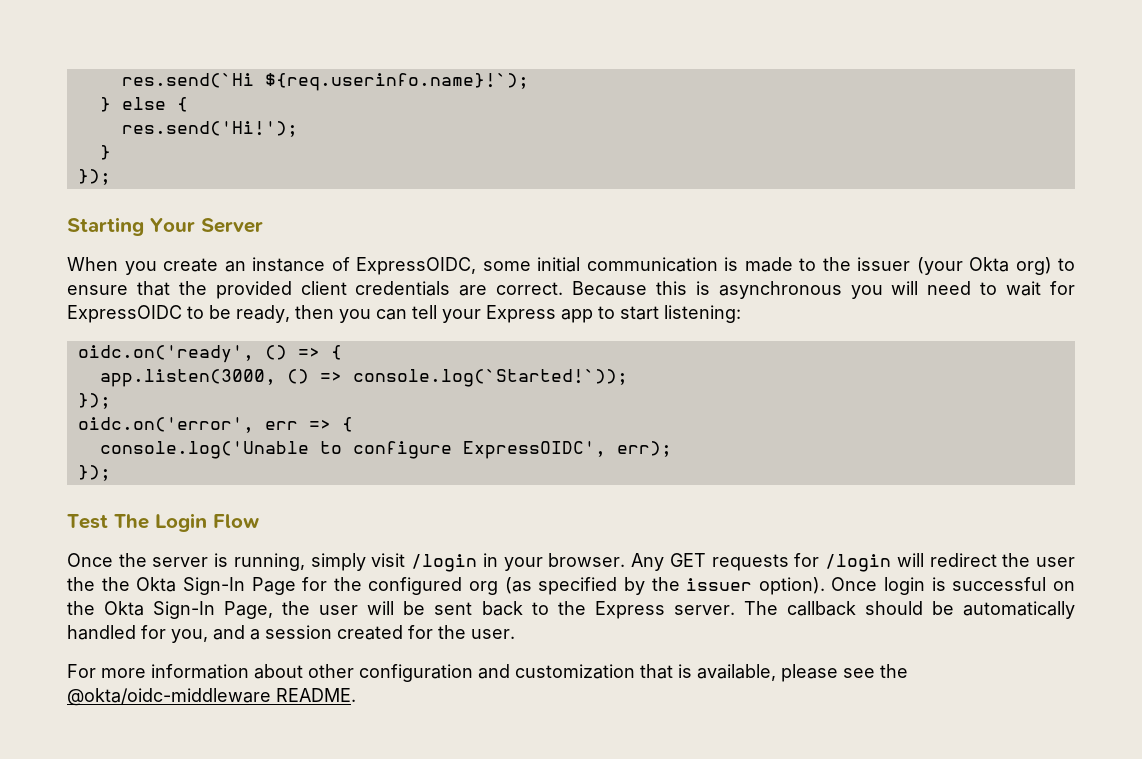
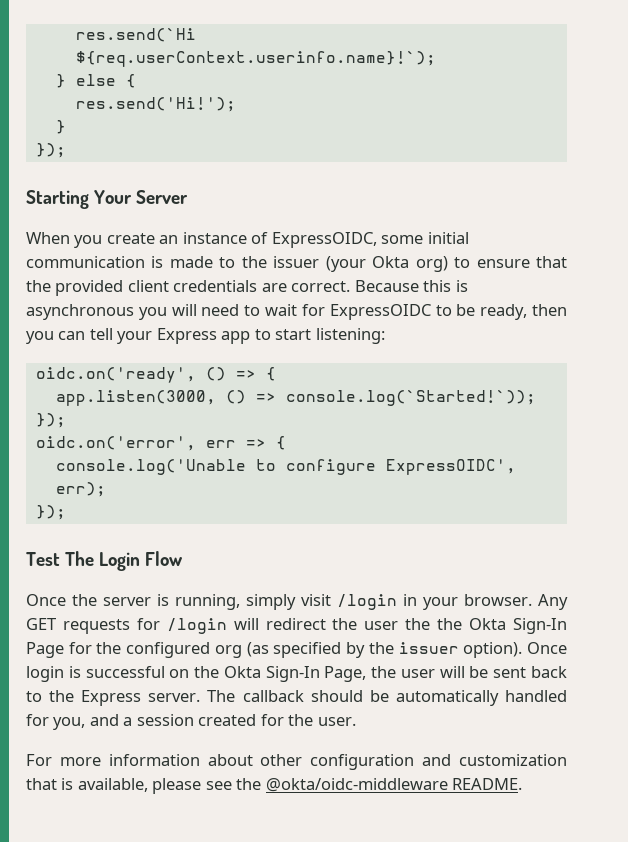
[264,73,529,91] ${req.userinfo.name}!`); -> [75,51,436,67] ${req.userContext.userinfo.name}!`);

